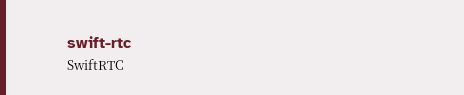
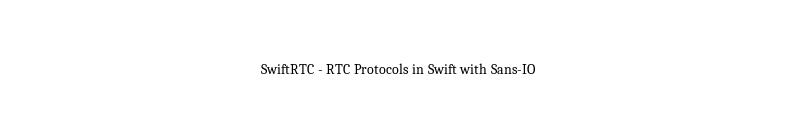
[67,36,132,48] [67,59,124,70] swift-rtc // SwiftRTC -> [260,63,537,74] SwiftRTC - RTC Protocols in Swift with Sans-IO

